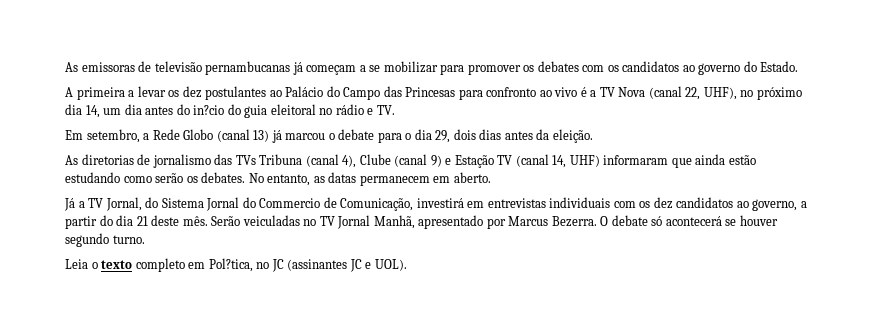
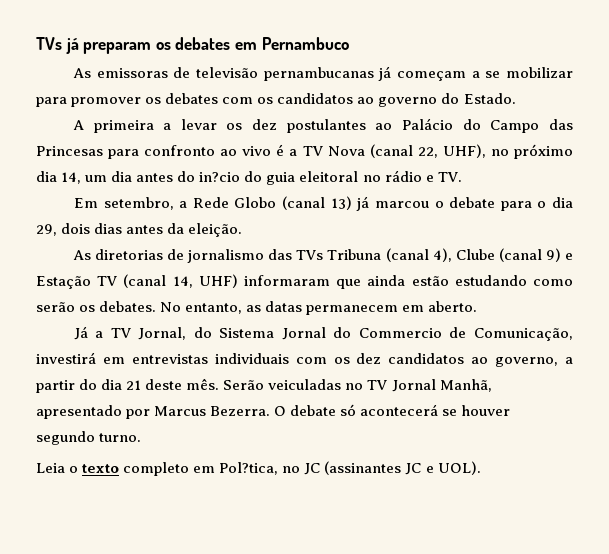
(65, 67) none -> [36,37,349,54] TVs já preparam os debates em Pernambuco //

